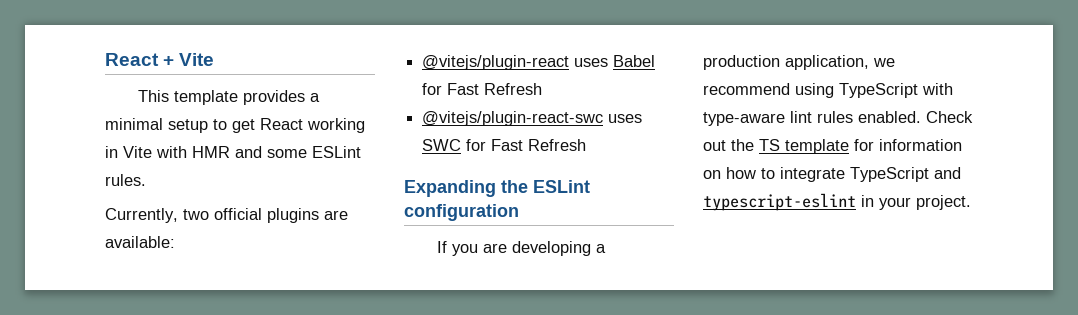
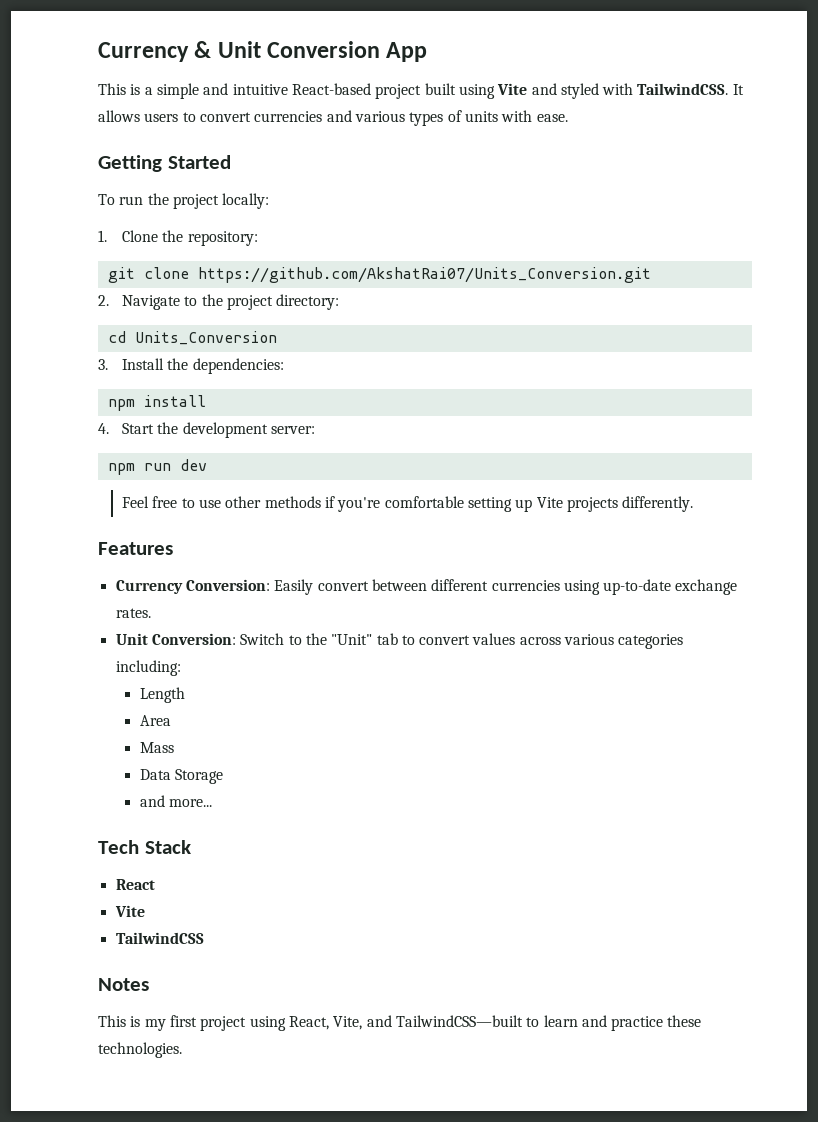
[105,53,215,66] [138,90,321,105] [105,118,365,133] [105,146,361,158] [105,174,146,186] [105,208,348,223] [105,236,175,248] [422,55,656,70] [422,83,543,95] [422,111,643,126] [422,139,587,151] [404,180,590,197] [404,204,519,221] [437,241,607,256] [703,55,895,70] [703,83,953,98] [703,111,973,126] [703,139,962,154] [703,167,961,182] [703,193,971,211] React + Vite // This template provides a minimal setup to get React working in Vite with HMR and some ESLint rules. // Currently, two official plugins are available: // @vitejs/plugin-react uses Babel for Fast Refresh // @vitejs/plugin-react-swc uses SWC for Fast Refresh // Expanding the ESLint configuration // If you are developing a production application, we recommend using TypeScript with type-aware lint rules enabled. Check out the TS template for information on how to integrate TypeScript and typescript-eslint in your project. -> [98,41,428,62] [98,83,744,99] [98,110,568,126] [98,155,231,172] [98,193,270,209] [98,230,258,246] [107,267,651,283] [98,294,340,310] [107,331,277,345] [98,358,284,374] [107,395,206,411] [98,422,316,438] [107,459,207,475] [122,496,694,512] [98,542,173,555] [115,579,738,595] [115,608,151,618] [115,633,684,649] [115,660,181,676] [139,687,185,703] [139,715,171,726] [139,742,174,753] [139,769,224,784] [139,795,213,807] [98,840,191,854] [115,879,155,890] [114,905,145,917] [115,932,204,944] [98,978,149,991] [98,1015,702,1031] [98,1042,182,1058] Currency & Unit Conversion App // This is a simple and intuitive React-based project built using Vite and styled with TailwindCSS. It allows users to convert currencies and various types of units with ease. // Getting Started // To run the project locally: // 1. Clone the repository: // git clone https://github.com/AkshatRai07/Units_Conversion.git // 2. Navigate to the project directory: // cd Units_Conversion // 3. Install the dependencies: // npm install // 4. Start the development server: // npm run dev // Feel free to use other methods if you're comfortable setting up Vite projects differently. // Features // Currency Conversion: Easily convert between different currencies using up-to-date exchange rates. // Unit Conversion: Switch to the "Unit" tab to convert values across various categories including: // Length // Area // Mass // Data Storage // and more... // Tech Stack // React // Vite // TailwindCSS // Notes // This is my first project using React, Vite, and TailwindCSS—built to learn and practice these technologies.

